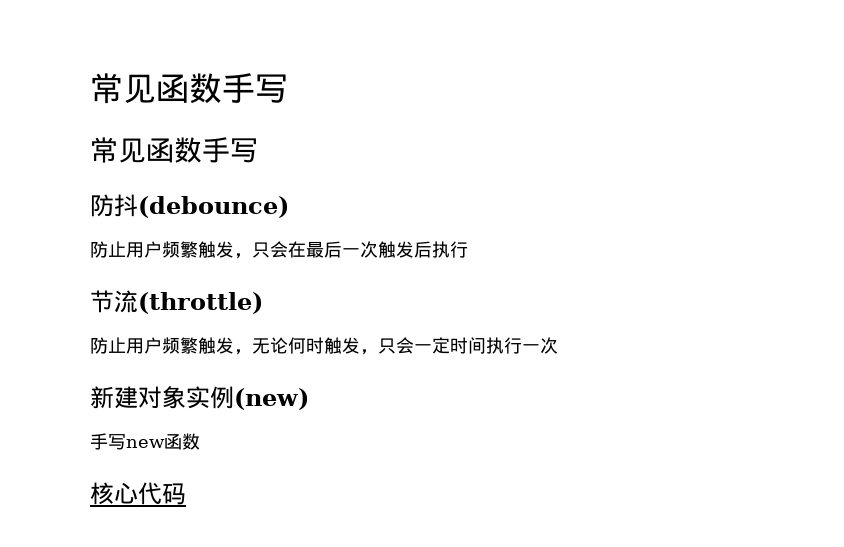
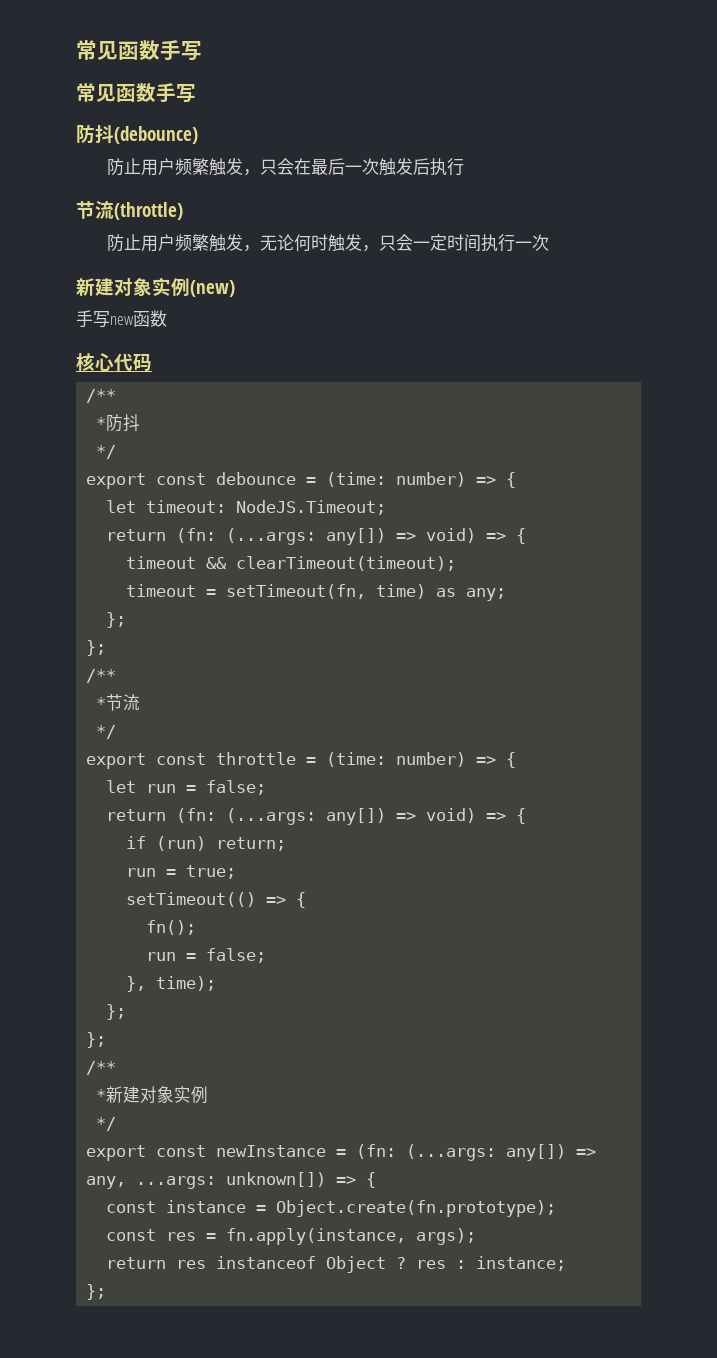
(186, 494) none -> [86,389,117,403] [96,414,141,432] [96,445,117,459] [86,472,517,489] [106,500,387,515] [106,528,527,545] [126,556,457,571] [126,584,507,601] [106,612,127,628] [86,640,107,656] [86,669,117,683] [96,694,141,711] [96,725,117,739] [86,752,517,769] [106,780,267,795] [106,808,527,825] [126,836,287,851] [126,865,237,879] [126,892,307,908] [146,920,197,935] [146,948,267,963] [126,976,217,992] [106,1004,127,1020] [86,1032,107,1048] [86,1061,117,1075] [96,1086,209,1104] [96,1117,117,1131] [86,1144,597,1161] [86,1172,377,1189] [106,1200,557,1217] [106,1228,477,1245] [106,1256,567,1273] [86,1284,107,1300] // /** // *防抖 // */ // export const debounce = (time: number) => { // let timeout: NodeJS.Timeout; // return (fn: (...args: any[]) => void) => { // timeout && clearTimeout(timeout); // timeout = setTimeout(fn, time) as any; // }; // }; // /** // *节流 // */ // export const throttle = (time: number) => { // let run = false; // return (fn: (...args: any[]) => void) => { // if (run) return; // run = true; // setTimeout(() => { // fn(); // run = false; // }, time); // }; // }; // /** // *新建对象实例 // */ // export const newInstance = (fn: (...args: any[]) => any, ...args: unknown[]) => { // const instance = Object.create(fn.prototype); // const res = fn.apply(instance, args); // return res instanceof Object ? res : instance; // };

